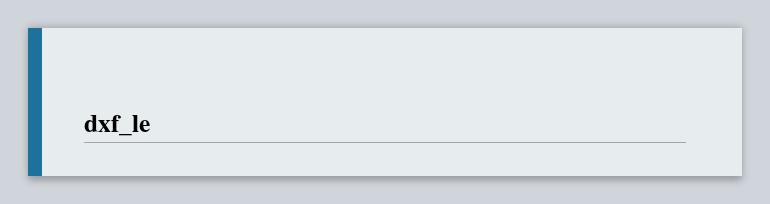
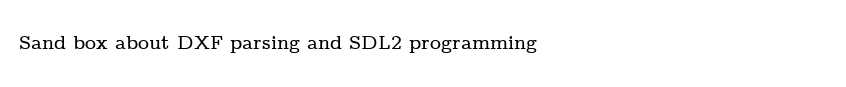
[84,115,150,136] dxf_le -> [19,36,537,53] Sand box about DXF parsing and SDL2 programming

